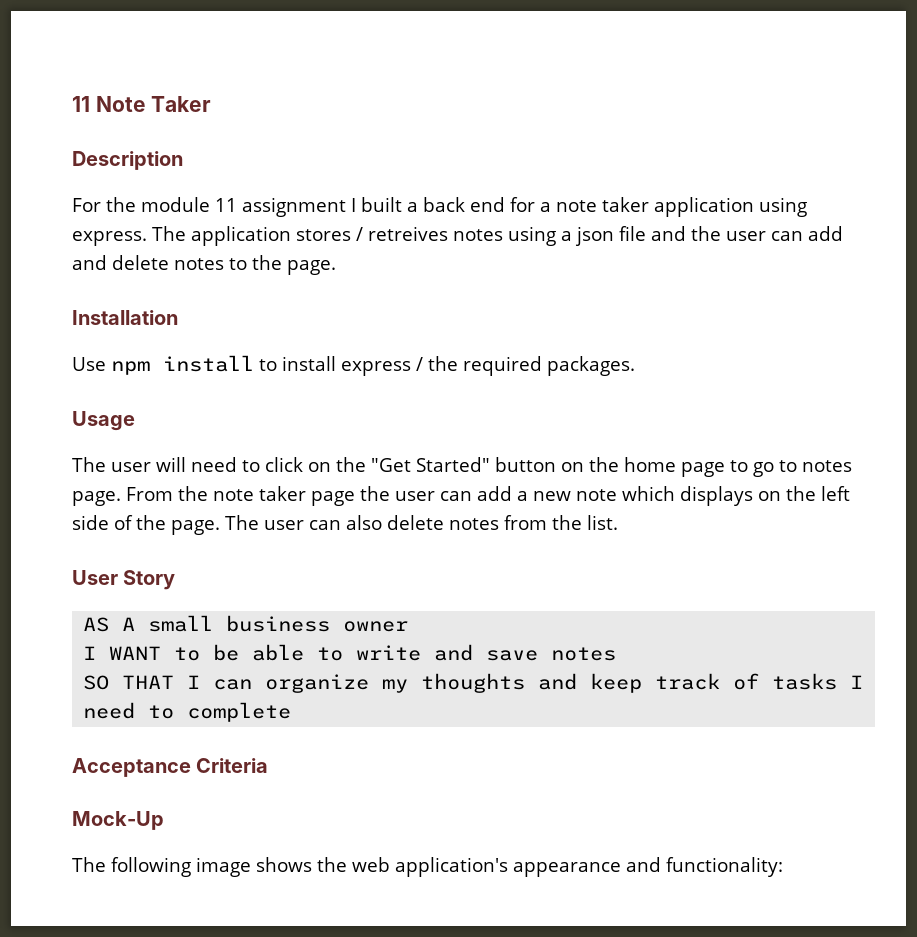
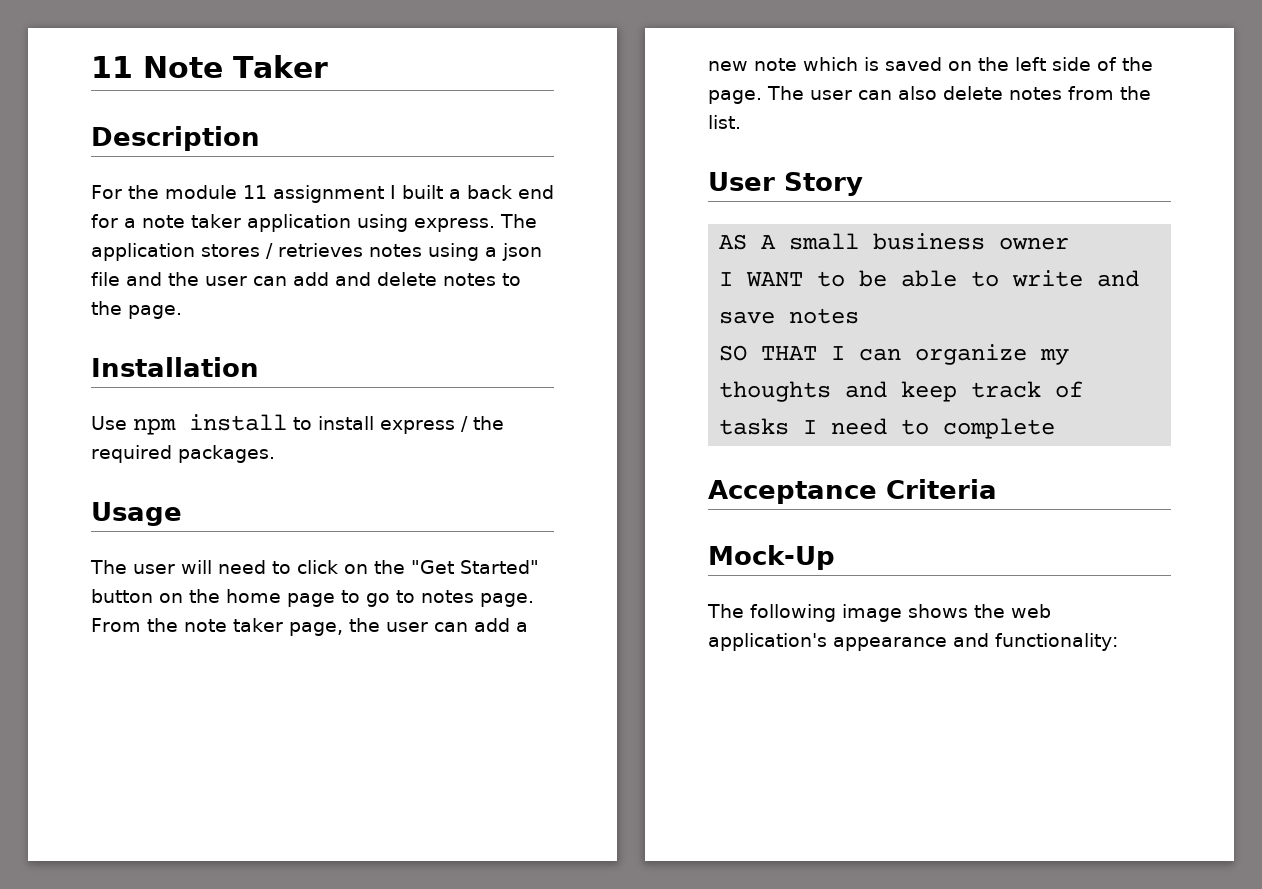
[368,226,448,241] retreives -> [278,243,363,257] retrieves
[311,491,355,506] page -> [288,622,343,636] page,
[680,486,753,506] displays -> [864,57,942,71] is saved

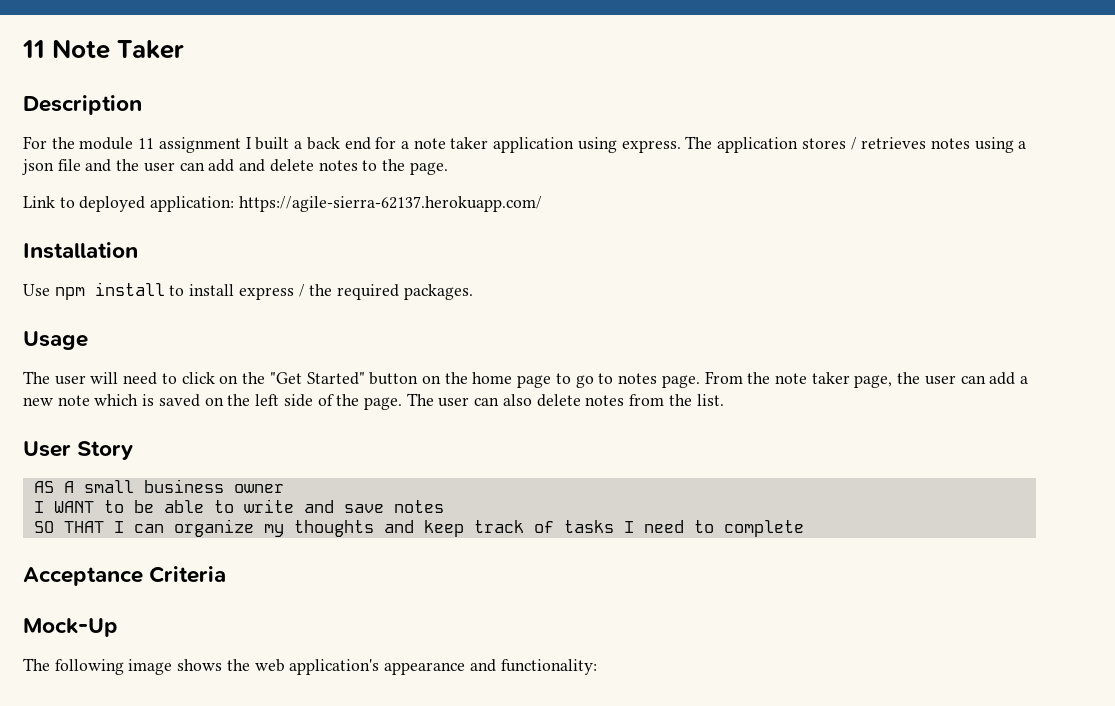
(182, 312) none -> [23,196,542,212] // Link to deployed application: https://agile-sierra-62137.herokuapp.com/

